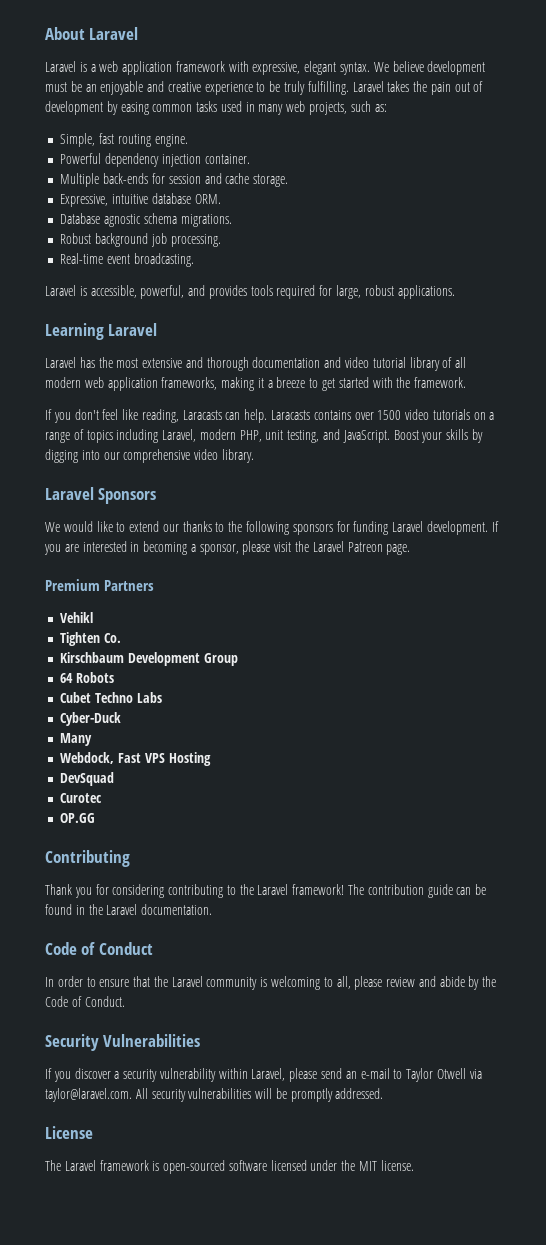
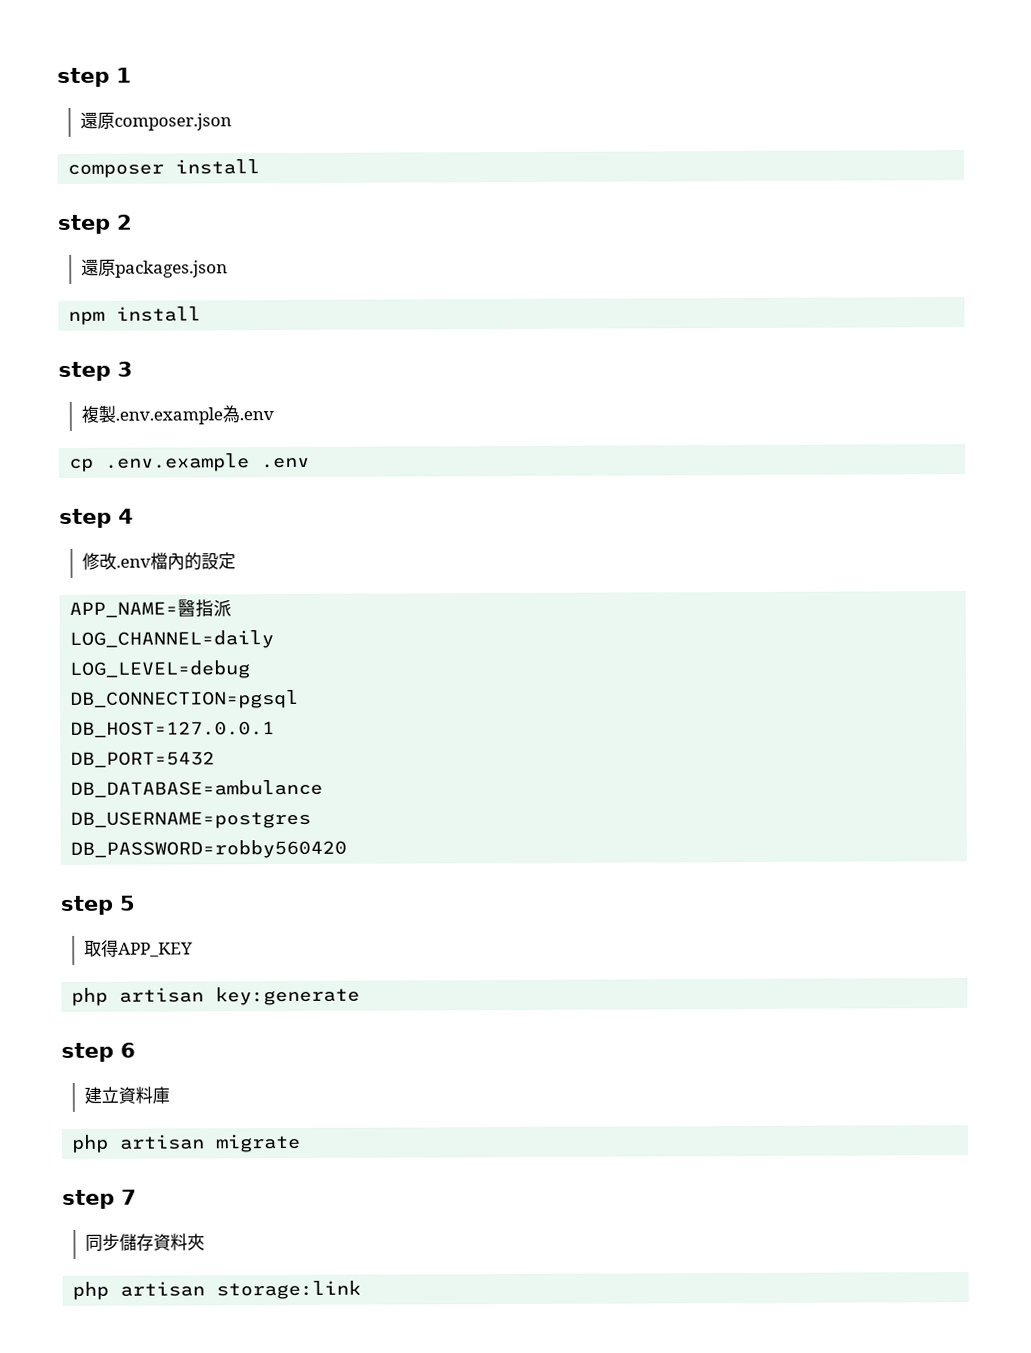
[45,27,139,40] [45,61,486,75] [45,81,484,95] [45,101,387,115] [60,133,188,147] [60,153,250,167] [60,173,289,187] [60,193,221,207] [60,213,232,227] [60,233,221,247] [60,253,194,267] [45,285,455,299] [45,323,158,340] [45,357,467,371] [45,377,467,391] [45,409,495,423] [45,429,483,443] [45,449,254,463] [45,487,157,504] [45,521,499,535] [44,541,411,555] [45,579,155,591] [60,612,94,623] [60,632,122,646] [60,652,238,666] [60,672,115,683] [60,692,162,703] [60,712,122,726] [60,733,93,746] [60,752,211,766] [60,772,115,786] [60,793,102,803] [60,813,96,823] [45,850,130,867] [45,884,487,898] [45,904,213,915] [45,942,153,955] [45,976,497,990] [45,996,125,1007] [45,1034,201,1051] [45,1068,482,1082] [45,1088,384,1102] [45,1126,93,1139] [45,1160,414,1174] About Laravel // Laravel is a web application framework with expressive, elegant syntax. We believe development must be an enjoyable and creative experience to be truly fulfilling. Laravel takes the pain out of development by easing common tasks used in many web projects, such as: // Simple, fast routing engine. // Powerful dependency injection container. // Multiple back-ends for session and cache storage. // Expressive, intuitive database ORM. // Database agnostic schema migrations. // Robust background job processing. // Real-time event broadcasting. // Laravel is accessible, powerful, and provides tools required for large, robust applications. // Learning Laravel // Laravel has the most extensive and thorough documentation and video tutorial library of all modern web application frameworks, making it a breeze to get started with the framework. // If you don't feel like reading, Laracasts can help. Laracasts contains over 1500 video tutorials on a range of topics including Laravel, modern PHP, unit testing, and JavaScript. Boost your skills by digging into our comprehensive video library. // Laravel Sponsors // We would like to extend our thanks to the following sponsors for funding Laravel development. If you are interested in becoming a sponsor, please visit the Laravel Patreon page. // Premium Partners // Vehikl // Tighten Co. // Kirschbaum Development Group // 64 Robots // Cubet Techno Labs // Cyber-Duck // Many // Webdock, Fast VPS Hosting // DevSquad // Curotec // OP.GG // Contributing // Thank you for considering contributing to the Laravel framework! The contribution guide can be found in the Laravel documentation. // Code of Conduct // In order to ensure that the Laravel community is welcoming to all, please review and abide by the Code of Conduct. // Security Vulnerabilities // If you discover a security vulnerability within Laravel, please send an e-mail to Taylor Otwell via taylor@laravel.com. All security vulnerabilities will be promptly addressed. // License // The Laravel framework is open-sourced software licensed under the MIT license. -> [57,67,132,87] [79,111,232,131] [67,159,261,178] [57,214,133,234] [80,258,228,278] [68,306,202,325] [58,361,133,381] [80,405,274,425] [69,453,311,472] [59,508,134,528] [81,552,236,571] [69,599,233,618] [69,630,275,649] [69,660,252,679] [70,689,300,709] [70,721,276,738] [70,751,216,768] [70,779,324,798] [70,810,312,829] [70,839,348,859] [60,895,136,915] [83,939,193,957] [71,986,361,1006] [61,1042,136,1062] [83,1086,170,1104] [71,1133,302,1153] [62,1189,137,1209] [84,1233,205,1252] [72,1280,362,1300] step 1 // 還原composer.json // composer install // step 2 // 還原packages.json // npm install // step 3 // 複製.env.example為.env // cp .env.example .env // step 4 // 修改.env檔內的設定 // APP_NAME=醫指派 // LOG_CHANNEL=daily // LOG_LEVEL=debug // DB_CONNECTION=pgsql // DB_HOST=127.0.0.1 // DB_PORT=5432 // DB_DATABASE=ambulance // DB_USERNAME=postgres // DB_PASSWORD=robby560420 // step 5 // 取得APP_KEY // php artisan key:generate // step 6 // 建立資料庫 // php artisan migrate // step 7 // 同步儲存資料夾 // php artisan storage:link

